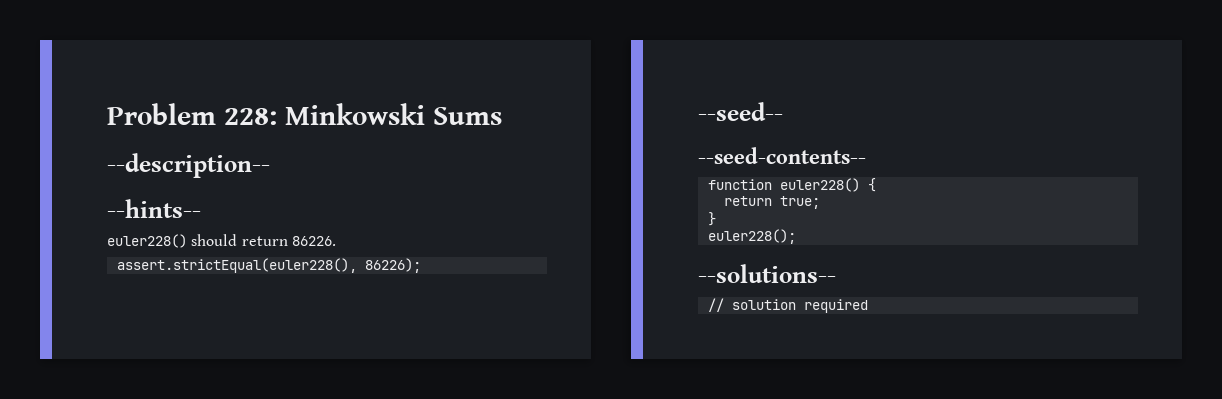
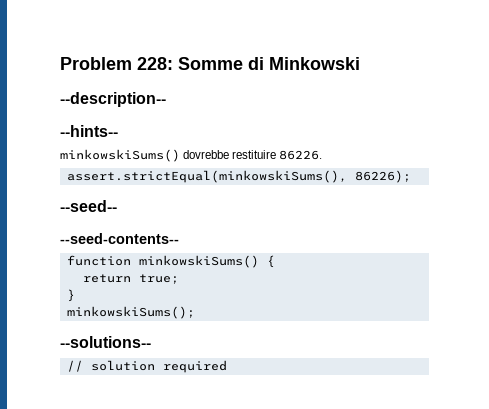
(277, 116) none -> [178,57,264,70] Somme di
[433,107,502,125] Sums -> (360, 63) none
[107,234,288,248] euler228() should return -> [60,149,277,162] minkowskiSums() dovrebbe restituire
[116,258,357,273] assert.strictEqual(euler228(), -> [66,170,347,183] assert.strictEqual(minkowskiSums(),
[779,178,860,192] euler228() -> [138,255,259,268] minkowskiSums()
[707,229,796,244] euler228(); -> [66,306,195,319] minkowskiSums();

